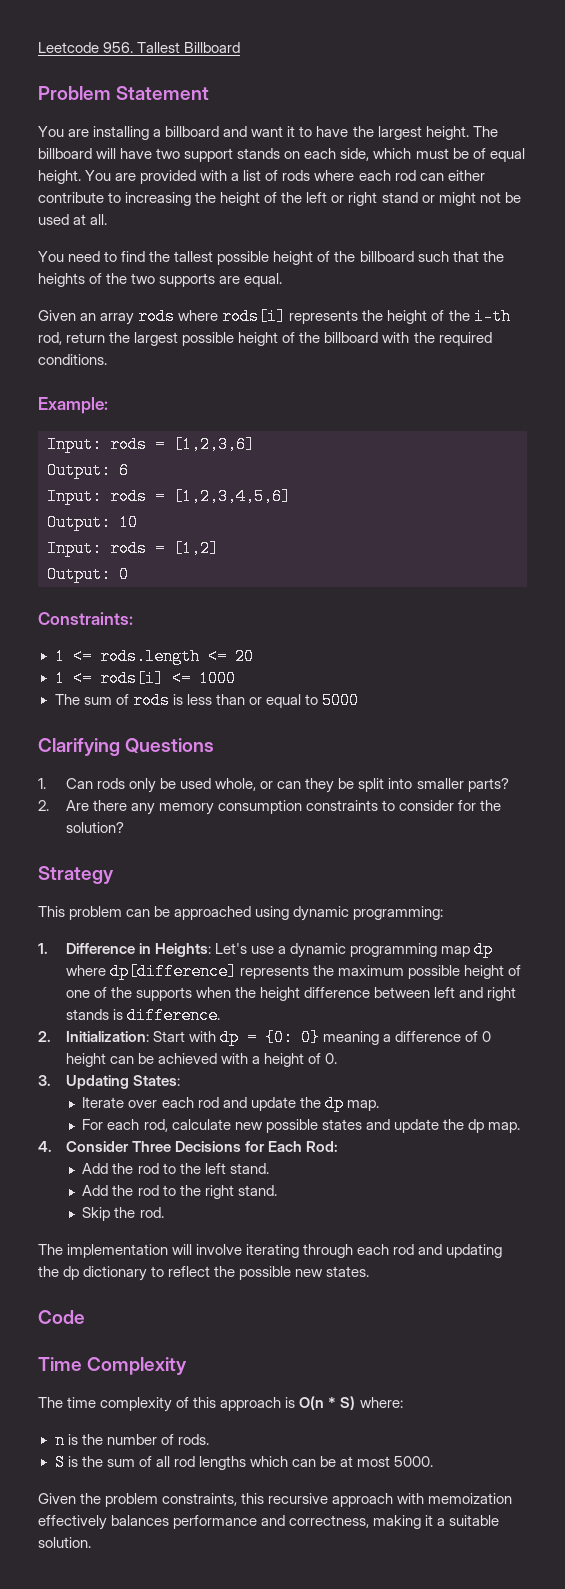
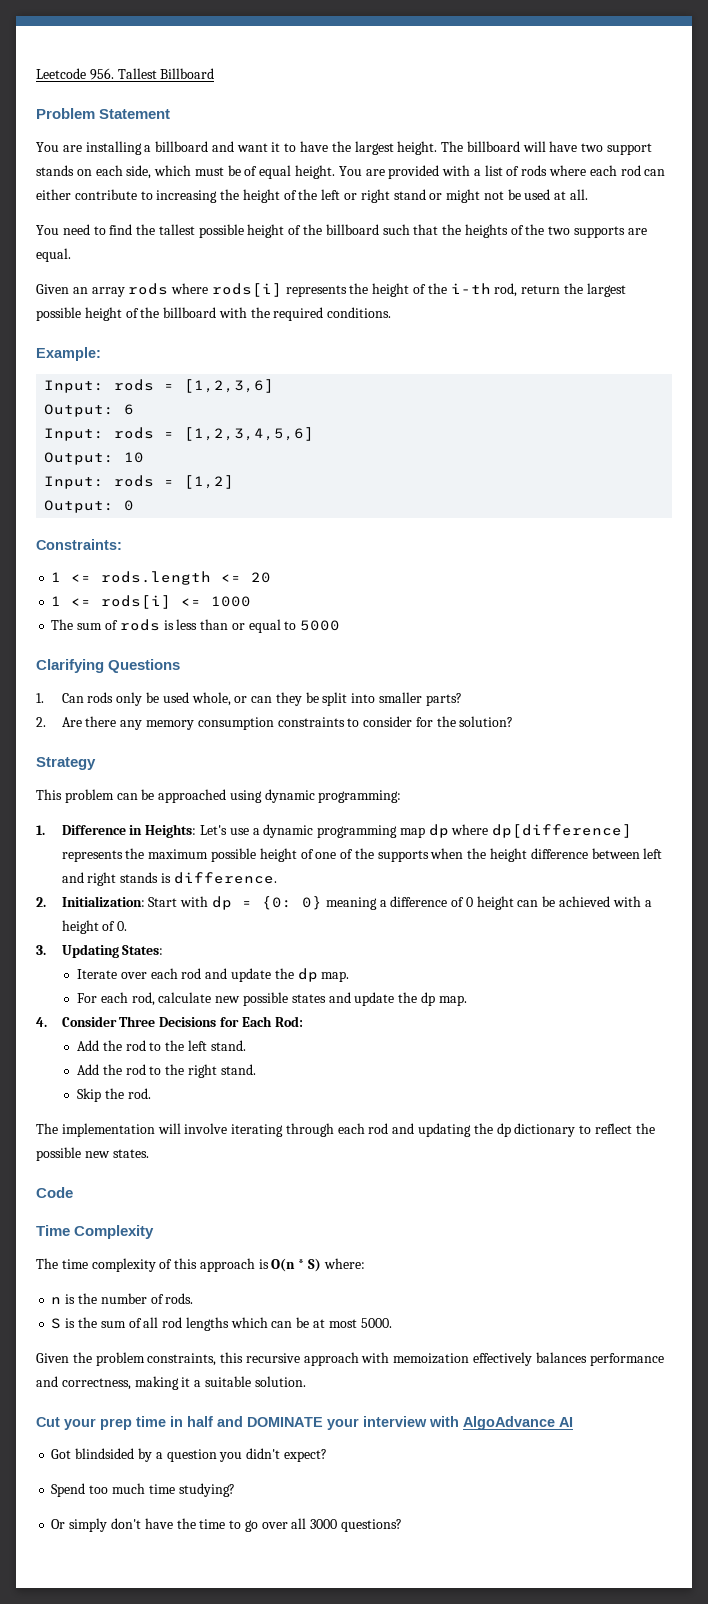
(91, 1542) none -> [36,1416,573,1430] [51,1448,327,1462] [51,1483,235,1497] [51,1518,402,1532] // Cut your prep time in half and DOMINATE your interview with AlgoAdvance AI // Got blindsided by a question you didn't expect? // Spend too much time studying? // Or simply don't have the time to go over all 3000 questions?

